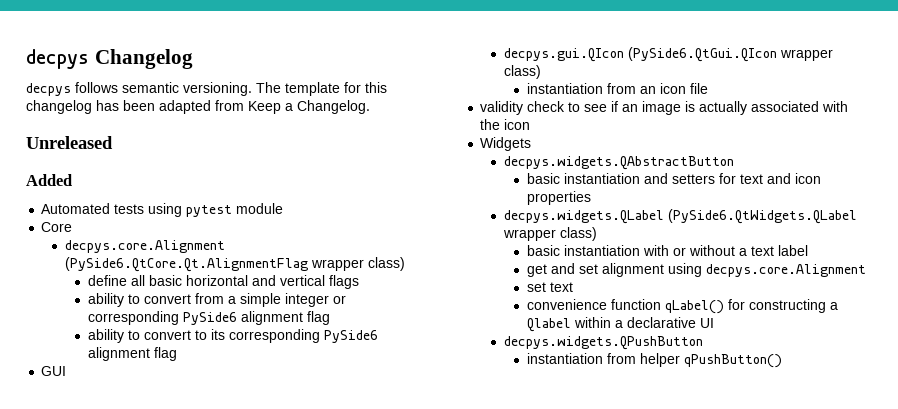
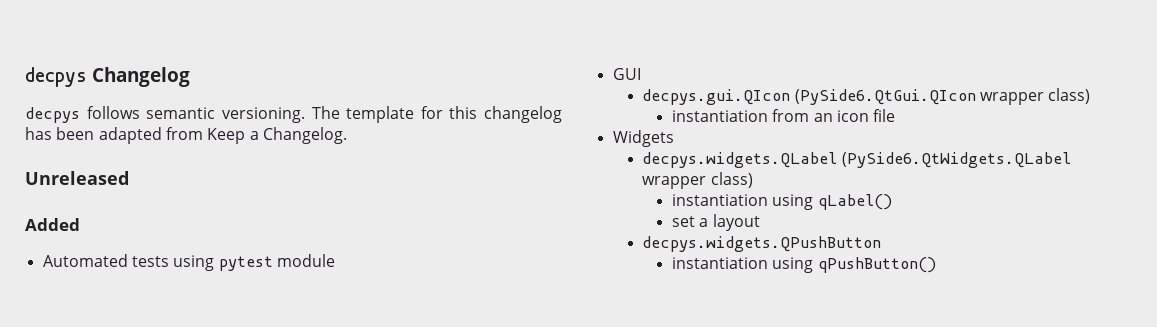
[41,222,73,232] [64,240,225,253] [64,257,405,272] [87,275,359,289] [87,293,346,307] [87,311,330,325] [87,329,378,343] [87,347,177,361] // Core // decpys.core.Alignment (PySide6.QtCore.Qt.AlignmentFlag wrapper class) // define all basic horizontal and vertical flags // ability to convert from a simple integer or corresponding PySide6 alignment flag // ability to convert to its corresponding PySide6 alignment flag -> (335, 260) none
[480,101,849,115] [480,119,531,130] [480,137,532,151] [503,156,734,170] [526,173,821,184] [526,191,591,205] [503,209,857,224] [502,227,597,241] [526,245,808,256] [526,263,866,277] [526,282,573,292] [526,299,838,314] [526,317,714,332] validity check to see if an image is actually associated with the icon // Widgets // decpys.widgets.QAbstractButton // basic instantiation and setters for text and icon properties // decpys.widgets.QLabel (PySide6.QtWidgets.QLabel wrapper class) // basic instantiation with or without a text label // get and set alignment using decpys.core.Alignment // set text // convenience function qLabel() for constructing a Qlabel within a declarative UI -> [612,130,674,147] [642,152,1071,168] [642,172,753,189] [671,194,892,210] [671,214,760,231] Widgets // decpys.widgets.QLabel (PySide6.QtWidgets.QLabel wrapper class) // instantiation using qLabel() // set a layout
[606,353,680,367] from helper -> [772,257,814,273] using

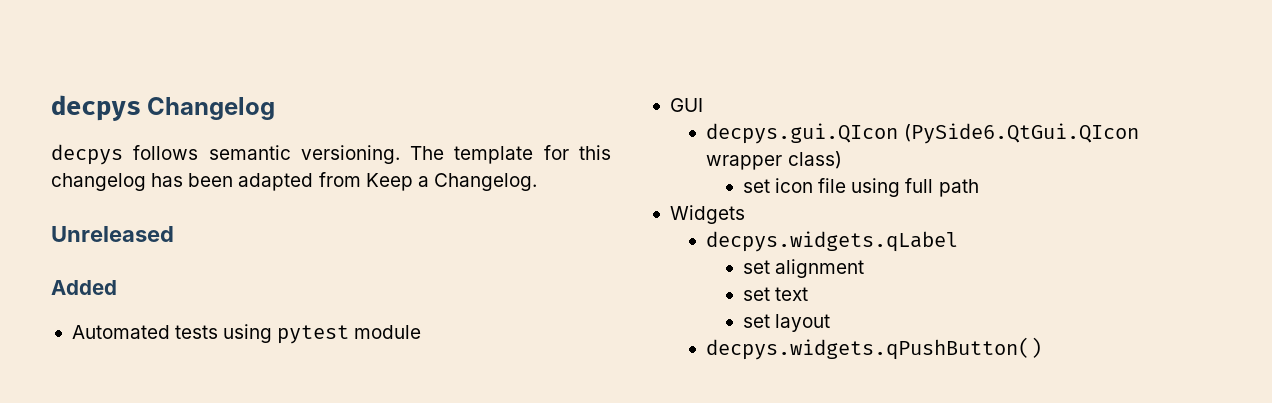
[671,109,833,122] instantiation from an -> [742,179,770,193] set
[612,130,674,147] [642,152,1071,168] [642,172,753,189] [671,194,892,210] [671,214,760,231] [642,236,882,252] [671,257,936,273] // Widgets // decpys.widgets.QLabel (PySide6.QtWidgets.QLabel wrapper class) // instantiation using qLabel() // set a layout // decpys.widgets.QPushButton // instantiation using qPushButton() -> [851,178,979,197] [669,205,745,224] [706,231,959,252] [742,259,864,278] [742,287,808,301] [742,314,830,332] [706,337,1043,360] using full path // Widgets // decpys.widgets.qLabel // set alignment // set text // set layout // decpys.widgets.qPushButton()

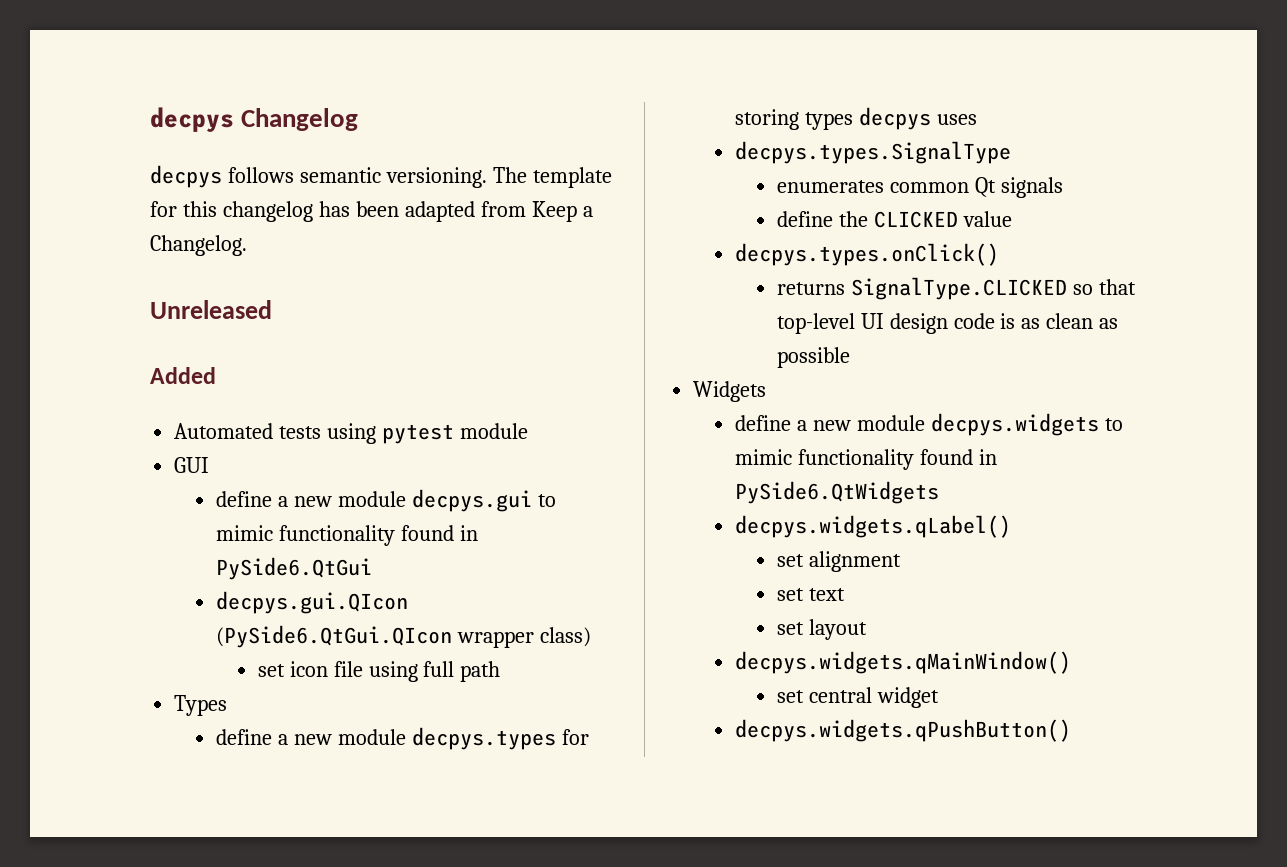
(703, 105) none -> [215,489,556,512] [215,525,478,546] [215,557,372,580] // define a new module decpys.gui to mimic functionality found in PySide6.QtGui
[669,205,745,224] [706,231,959,252] Widgets // decpys.widgets.qLabel -> [174,695,228,716] [215,727,589,750] [734,107,977,130] [734,141,1011,164] [776,177,1063,198] [776,211,1012,228] [734,243,999,266] [776,277,1136,300] [776,313,1119,334] [776,347,850,368] [693,381,767,402] [734,413,1123,436] [734,449,997,470] [734,481,939,504] [734,515,1011,538] Types // define a new module decpys.types for storing types decpys uses // decpys.types.SignalType // enumerates common Qt signals // define the CLICKED value // decpys.types.onClick() // returns SignalType.CLICKED so that top-level UI design code is as clean as possible // Widgets // define a new module decpys.widgets to mimic functionality found in PySide6.QtWidgets // decpys.widgets.qLabel()
(830, 323) none -> [734,651,1071,674] [776,687,939,708] // decpys.widgets.qMainWindow() // set central widget

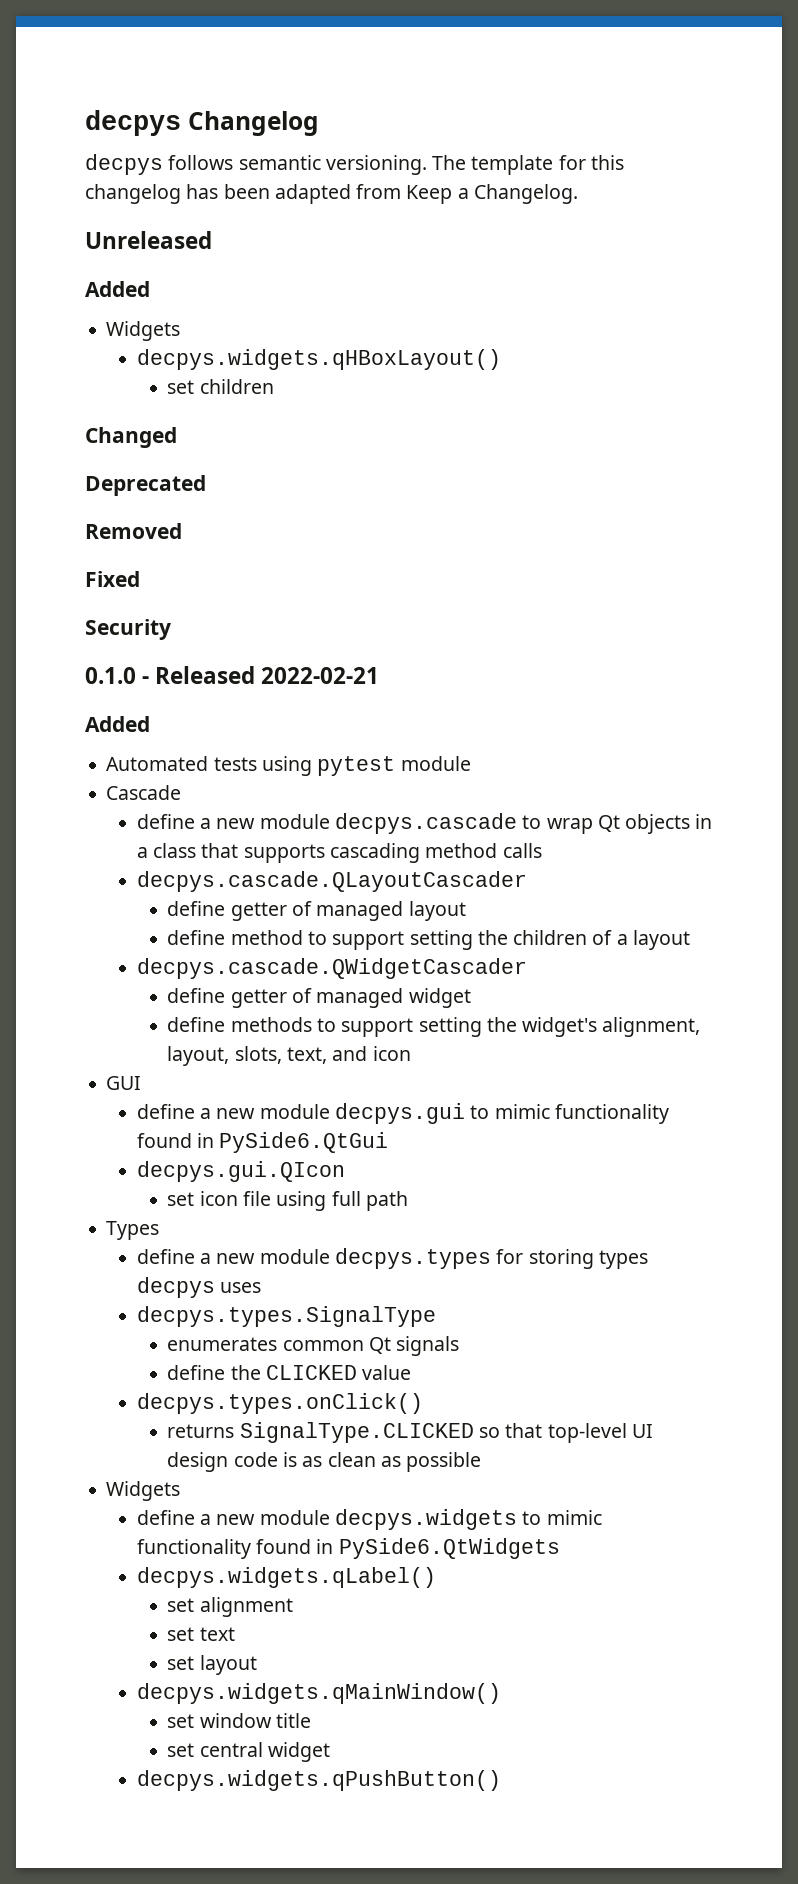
(216, 375) none -> [106,321,181,341] [136,349,501,370] [167,379,274,394] [85,427,177,448] [85,475,206,496] [85,523,182,539] [85,571,140,587] [85,619,171,640] [85,666,380,684] [85,716,150,732] // Widgets // decpys.widgets.qHBoxLayout() // set children // Changed // Deprecated // Removed // Fixed // Security // 0.1.0 - Released 2022-02-21 // Added
(528, 431) none -> [106,785,182,800] [136,813,713,834] [136,843,542,863] [136,871,527,892] [167,901,466,921] [167,930,690,950] [136,958,527,979] [167,988,471,1008] [167,1017,701,1037] [167,1046,411,1066] // Cascade // define a new module decpys.cascade to wrap Qt objects in a class that supports cascading method calls // decpys.cascade.QLayoutCascader // define getter of managed layout // define method to support setting the children of a layout // decpys.cascade.QWidgetCascader // define getter of managed widget // define methods to support setting the widget's alignment, layout, slots, text, and icon
[215,625,591,648] (PySide6.QtGui.QIcon wrapper class) -> (345, 1171) none
(1071, 662) none -> [167,1713,311,1728] // set window title

